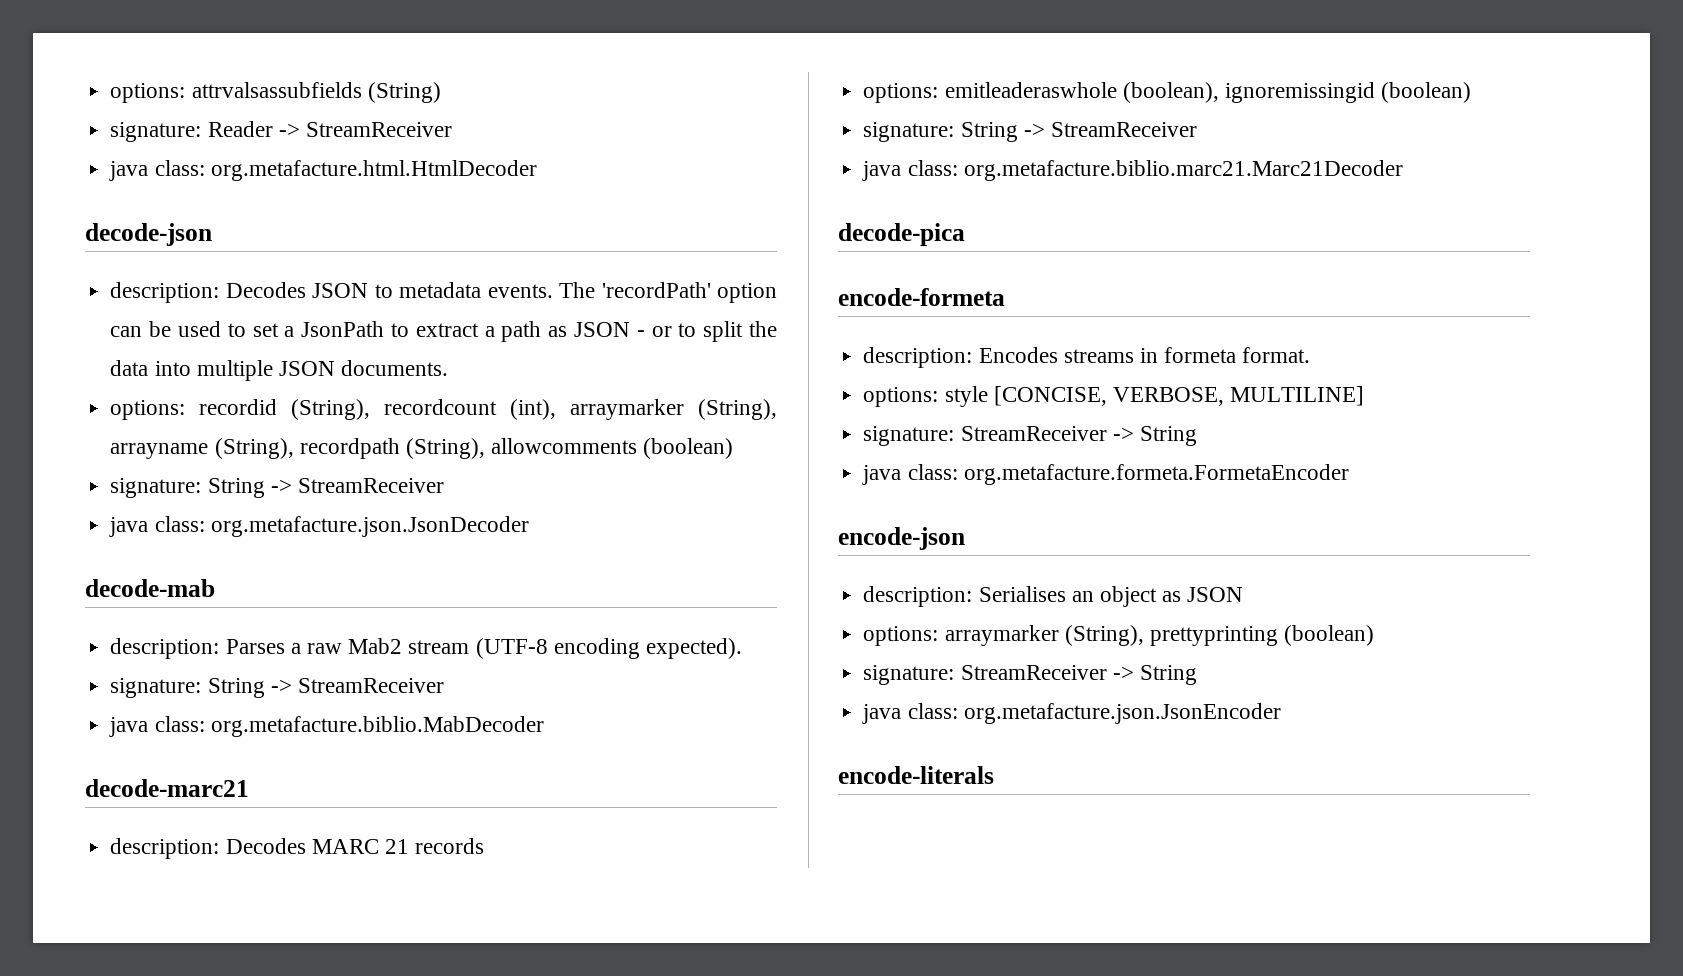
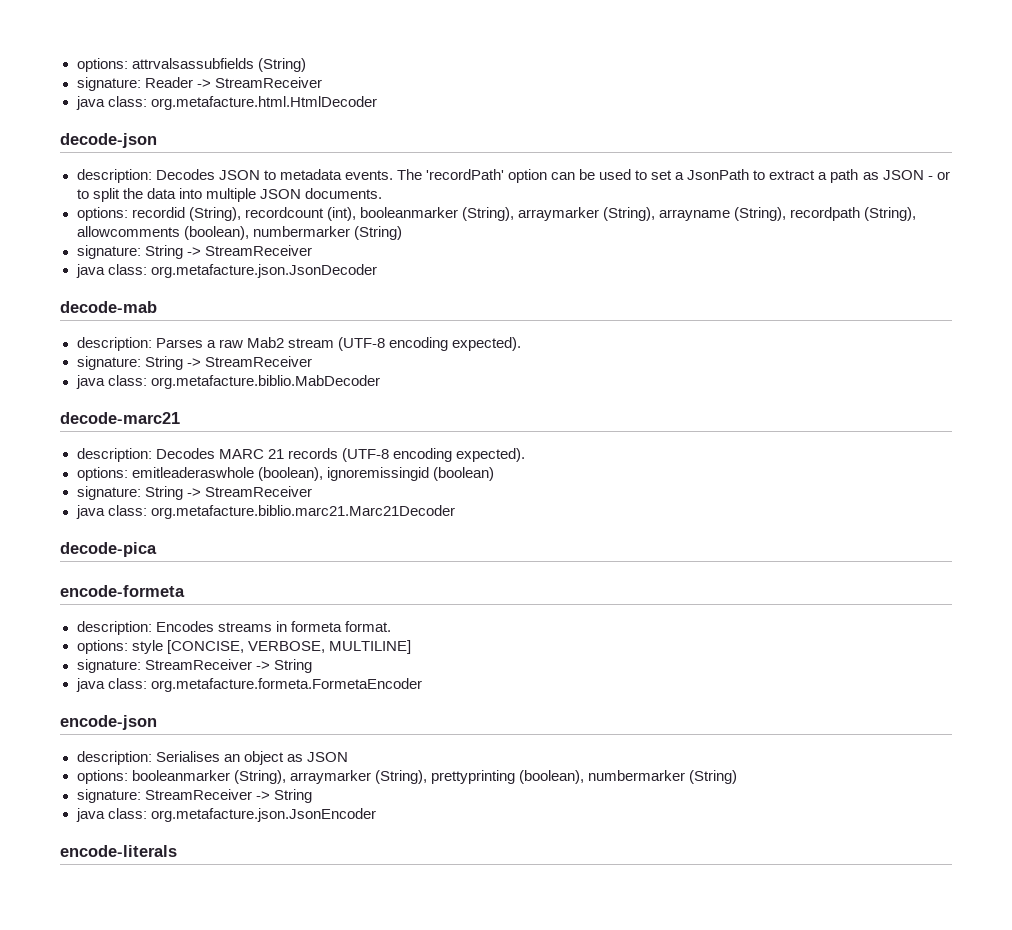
(557, 409) none -> [359,207,514,221] booleanmarker (String),
[643,438,734,459] (boolean) -> [183,226,402,240] (boolean), numbermarker (String)
(485, 846) none -> [341,448,525,462] (UTF-8 encoding expected).
(939, 636) none -> [131,770,286,784] booleanmarker (String),
[1284,625,1375,646] (boolean) -> [518,770,737,784] (boolean), numbermarker (String)

